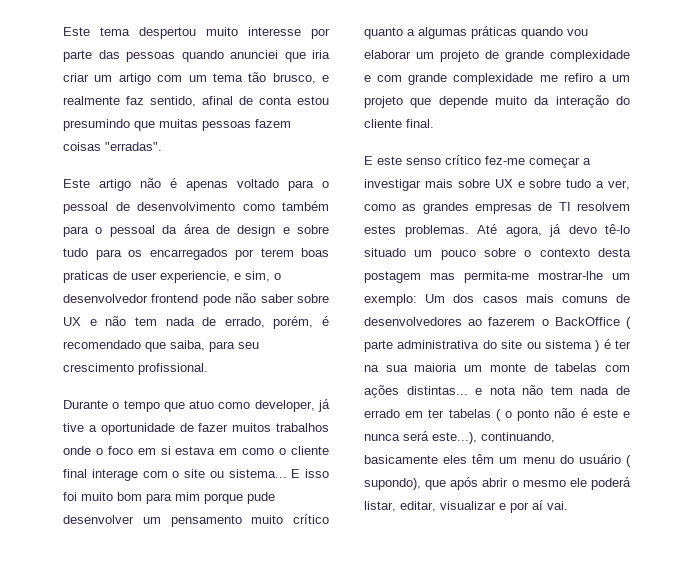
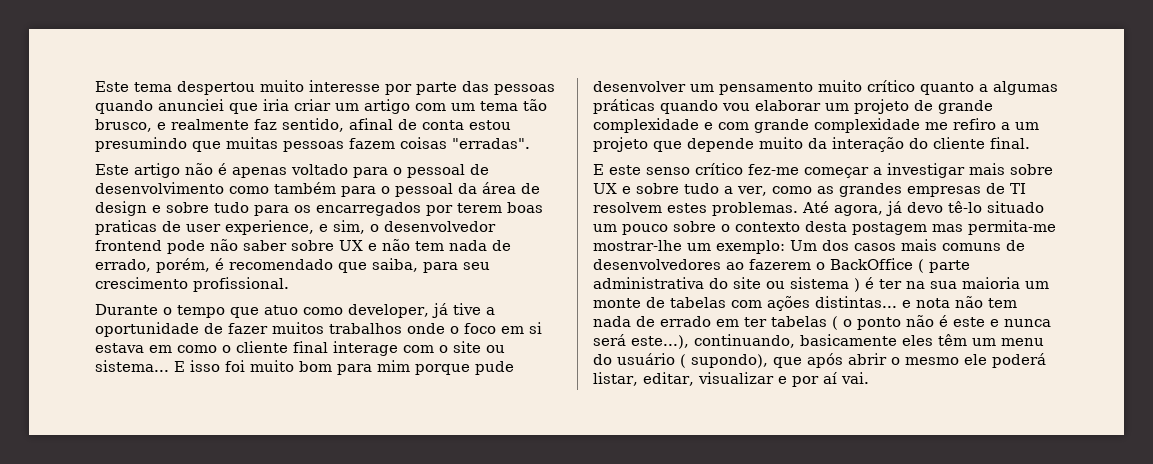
[160,271,230,283] experiencie, -> [225,220,314,235] experience,

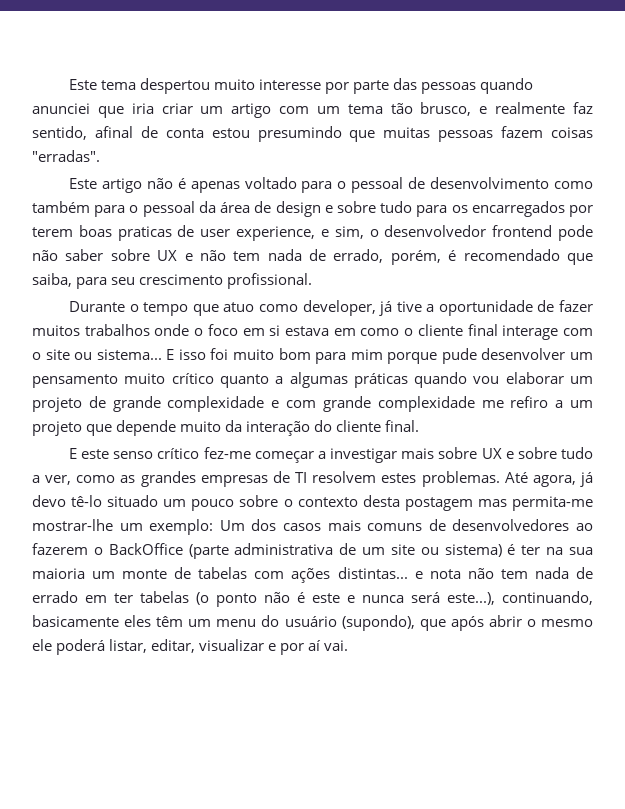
[918,259,970,273] [593,277,860,292] ( parte administrativa do site ou sistema ) -> [188,543,502,559] (parte administrativa de um site ou sistema)
[832,316,852,330] ( o -> [196,592,209,605] (o
[680,354,768,368] ( supondo), -> [341,615,415,631] (supondo),

